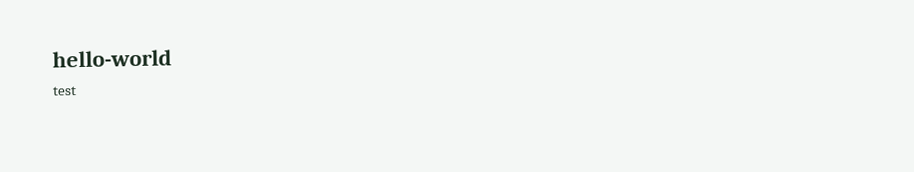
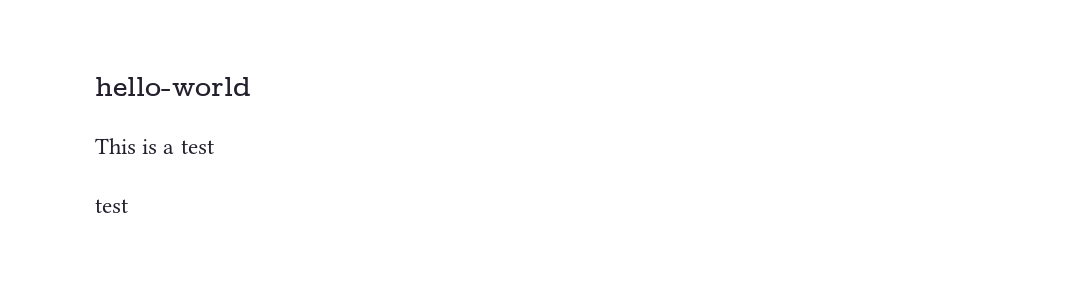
[52,86,77,96] test -> [95,138,214,154] [95,199,128,213] This is a test // test

